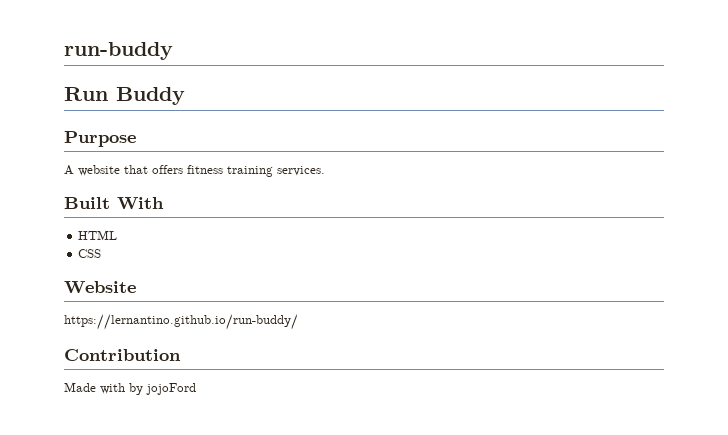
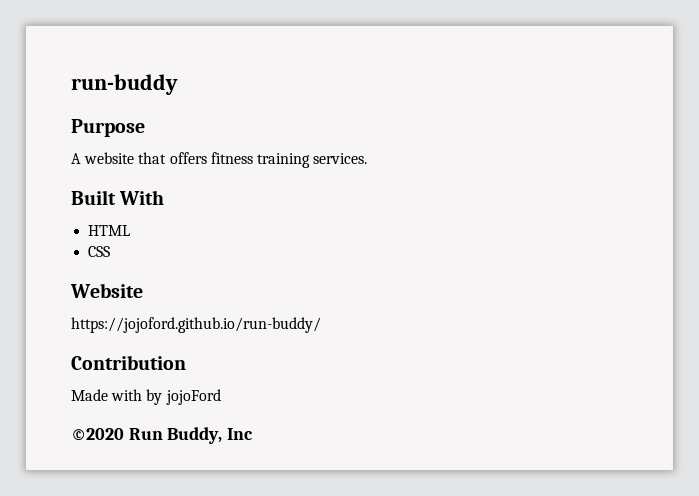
[64,87,185,105] // Run Buddy -> (178, 84) none
[64,314,298,330] https://lernantino.github.io/run-buddy/ -> [71,317,321,333] https://jojoford.github.io/run-buddy/
(196, 389) none -> [71,427,254,444] // ©2020 Run Buddy, Inc

